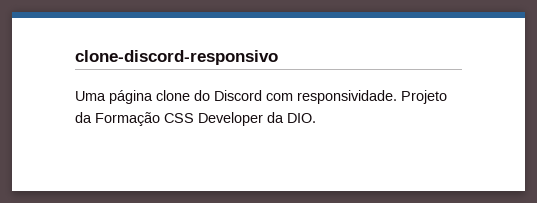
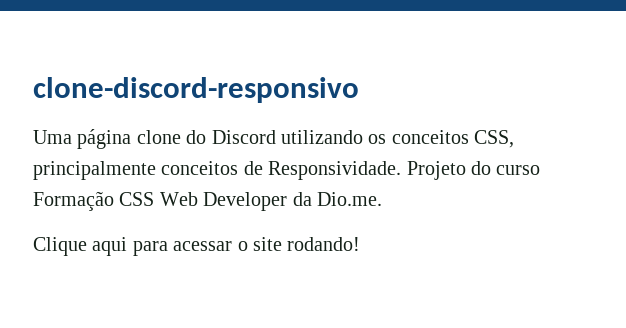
[266,90,447,104] [75,112,92,123] com responsividade. Projeto da -> [281,130,515,148] [33,161,541,180] utilizando os conceitos CSS, principalmente conceitos de Responsividade. Projeto do curso
(194, 118) none -> [159,192,198,206] Web
[287,113,316,123] DIO. -> [317,192,382,206] [33,237,361,256] Dio.me. // Clique aqui para acessar o site rodando!

